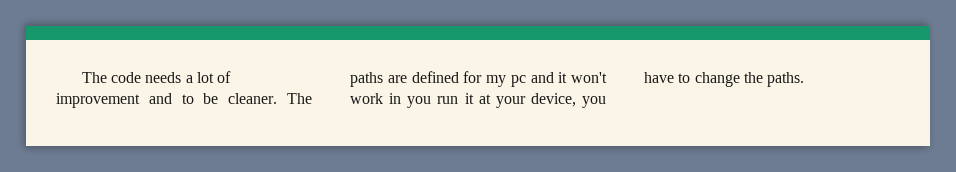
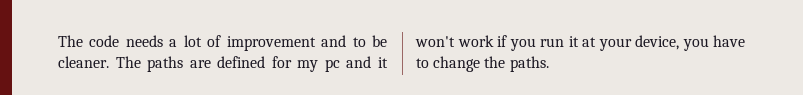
[389,93,402,104] in -> [497,35,507,47] if

